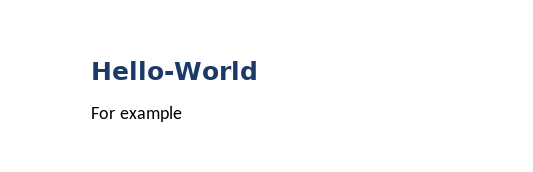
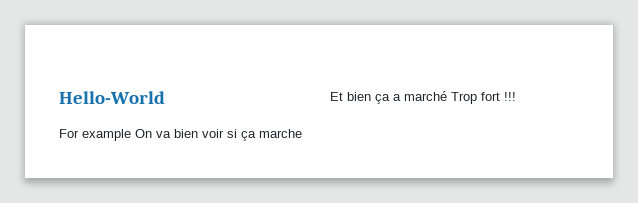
(182, 114) none -> [135,129,302,141] [330,91,516,104] On va bien voir si ça marche Et bien ça a marché Trop fort !!!

